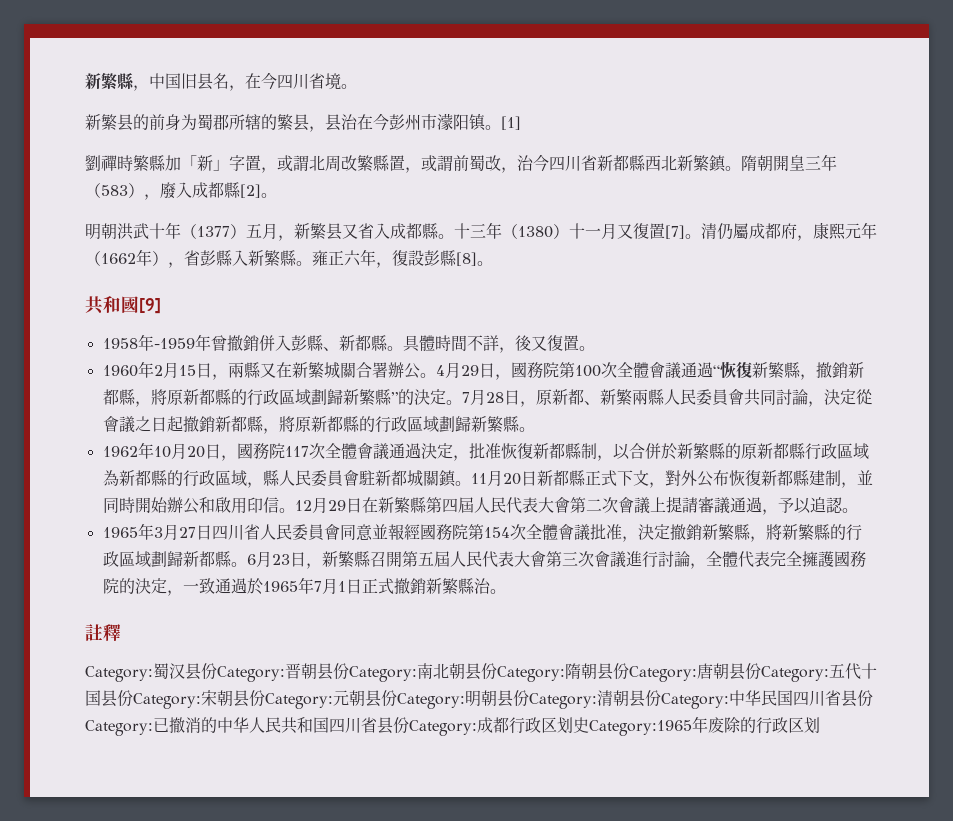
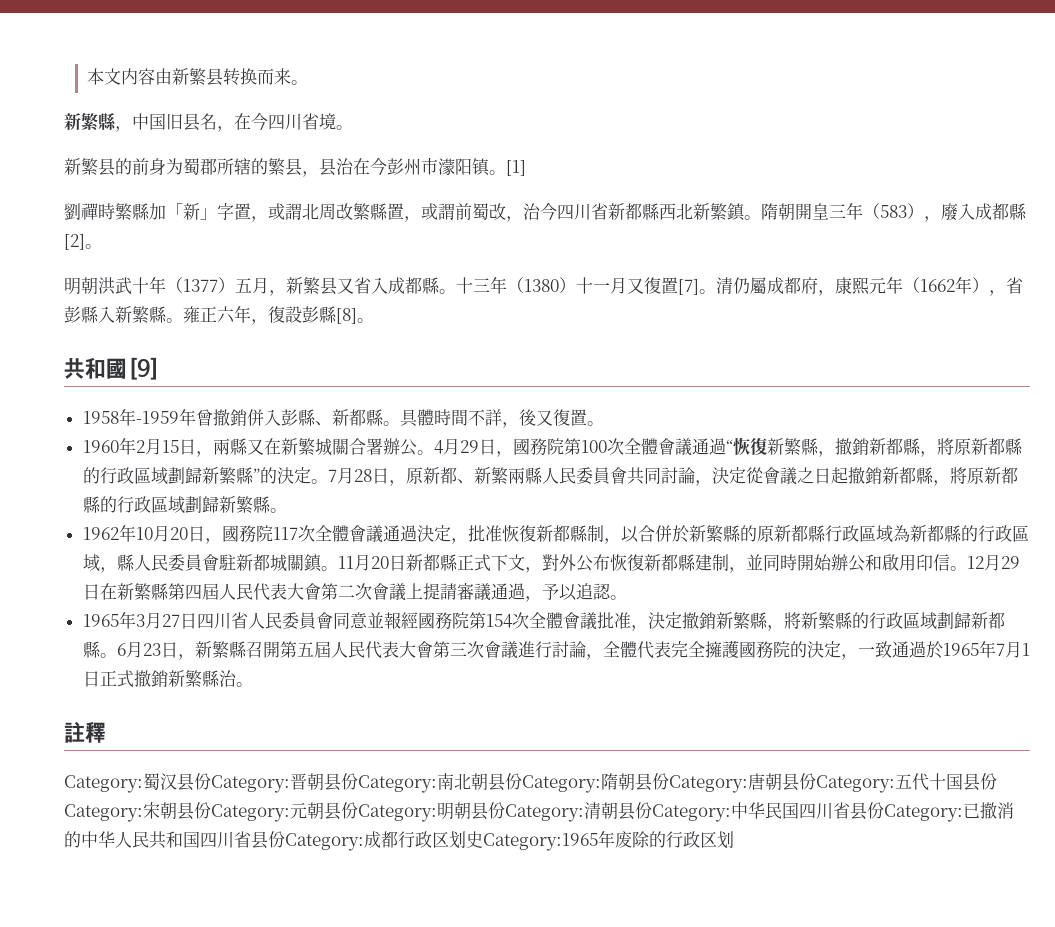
(85, 81) none -> [87,68,309,86] 本文内容由新繁县转换而来。 //

